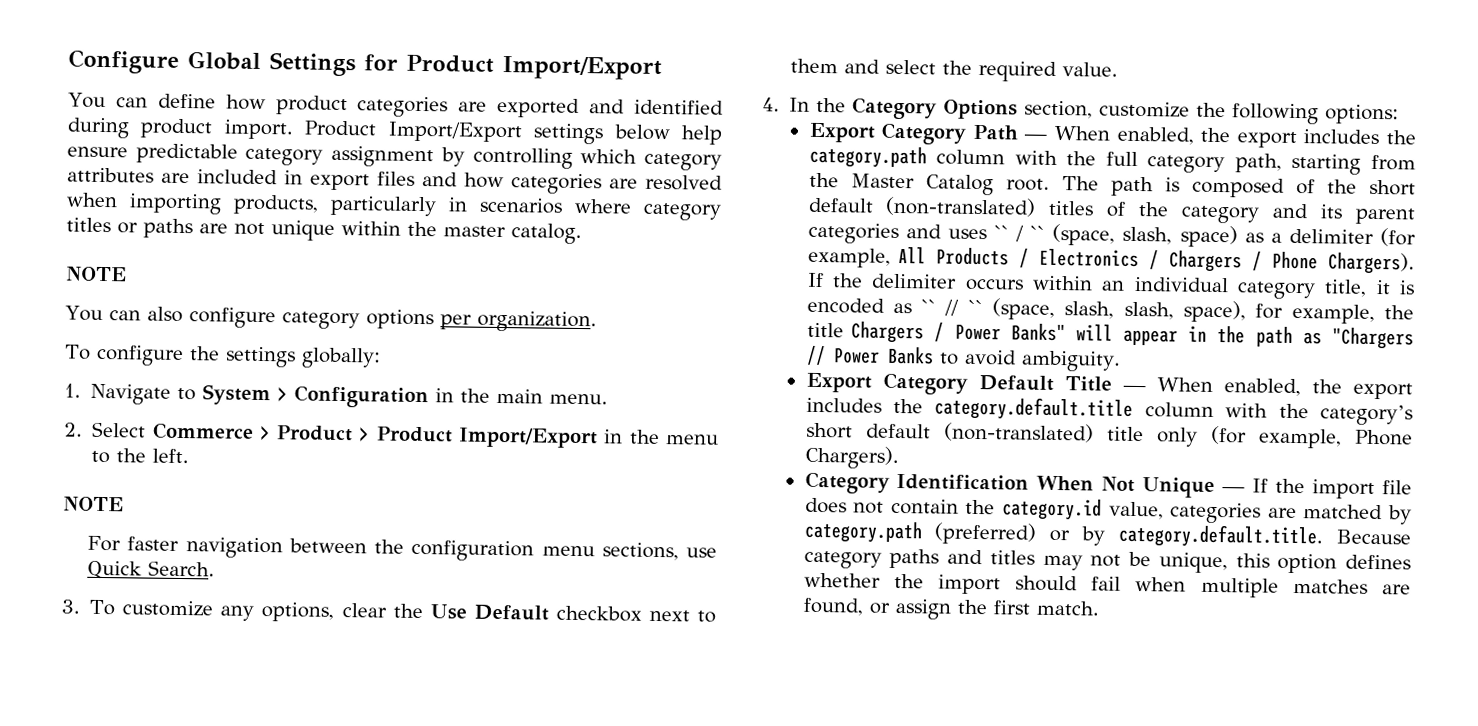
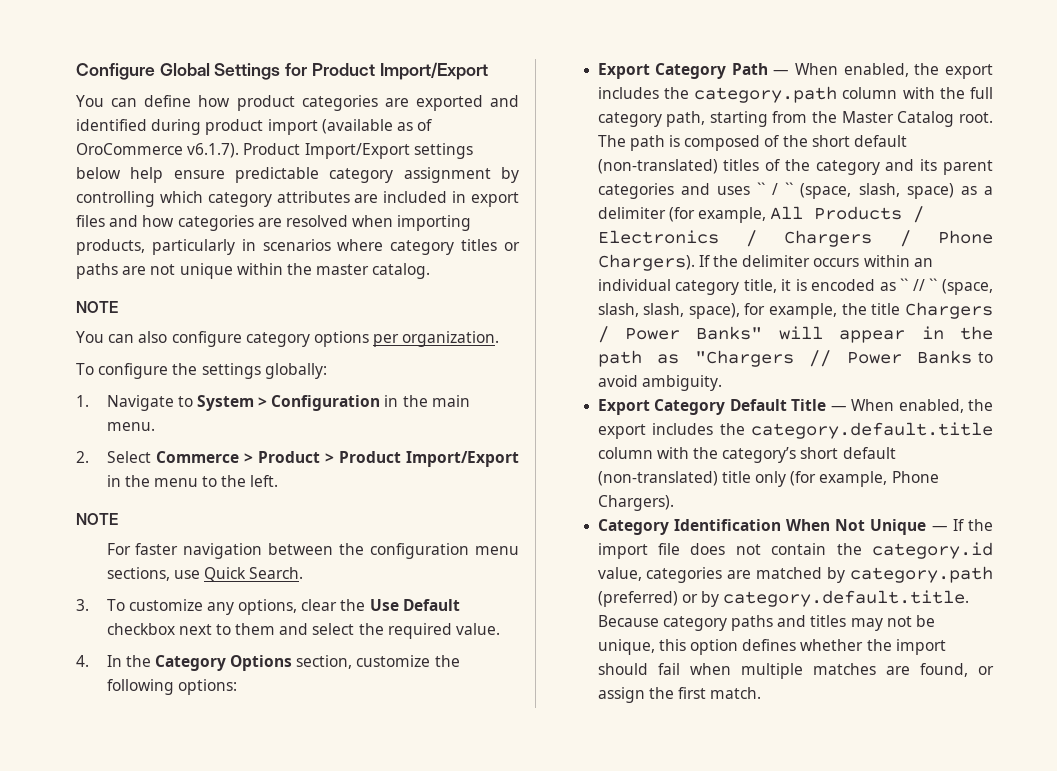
[223,119,294,140] import. -> [267,119,433,135] [76,143,240,158] import (available as of OroCommerce v6.1.7).

